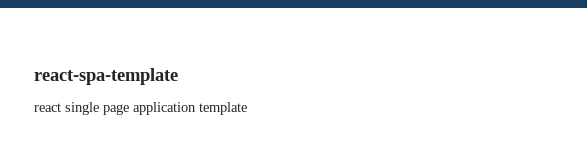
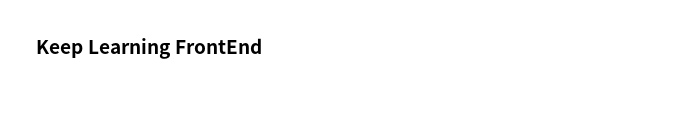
[34,68,178,85] [34,102,247,115] react-spa-template // react single page application template -> [36,38,263,59] Keep Learning FrontEnd

